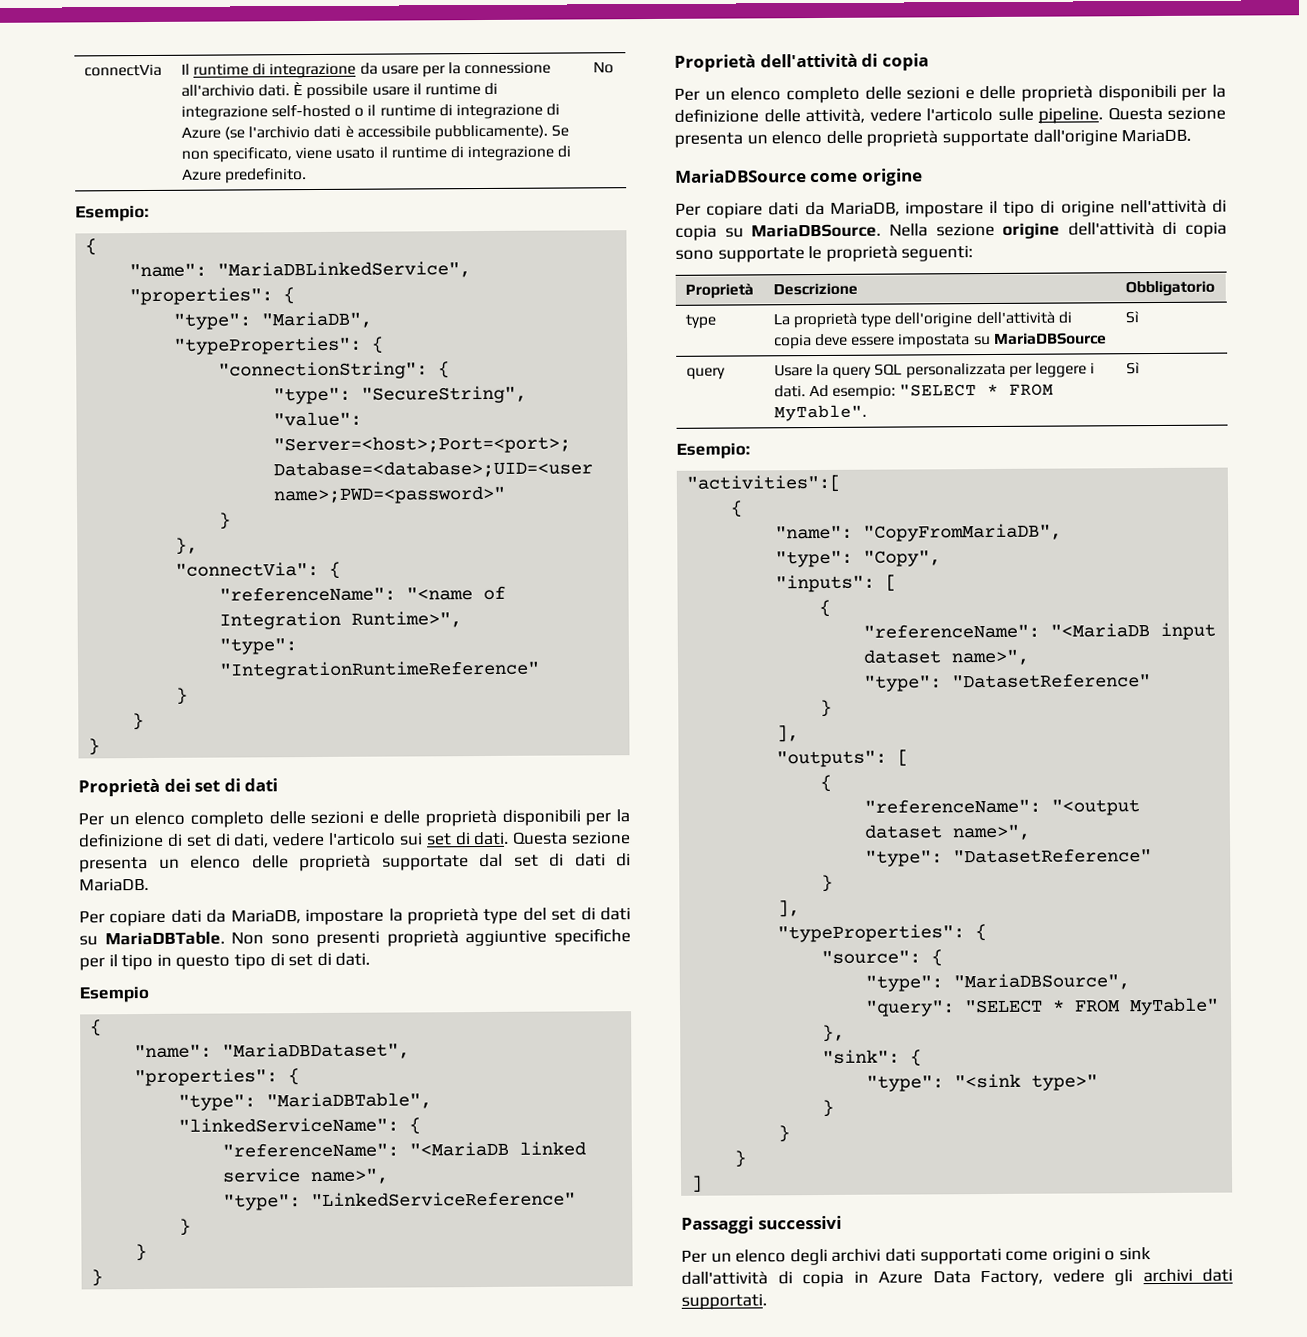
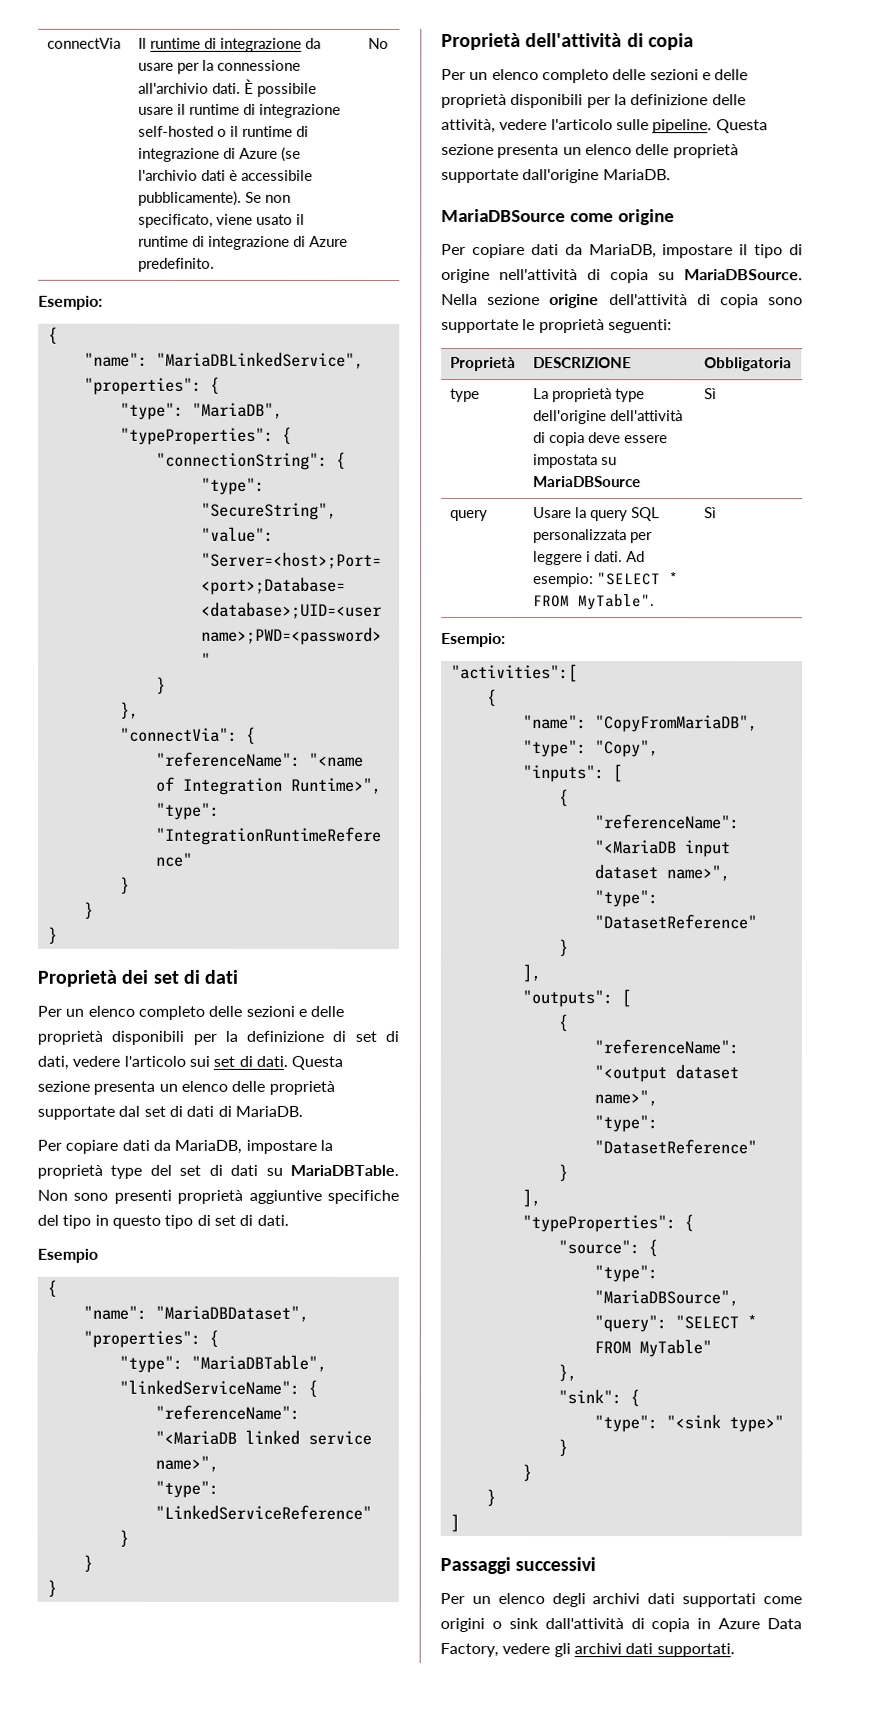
[79,954,118,971] per il -> [37,1214,59,1226] del
[772,282,858,296] [1124,280,1215,297] Descrizione | Obbligatorio -> [532,357,632,369] [703,357,792,372] DESCRIZIONE | Obbligatoria

